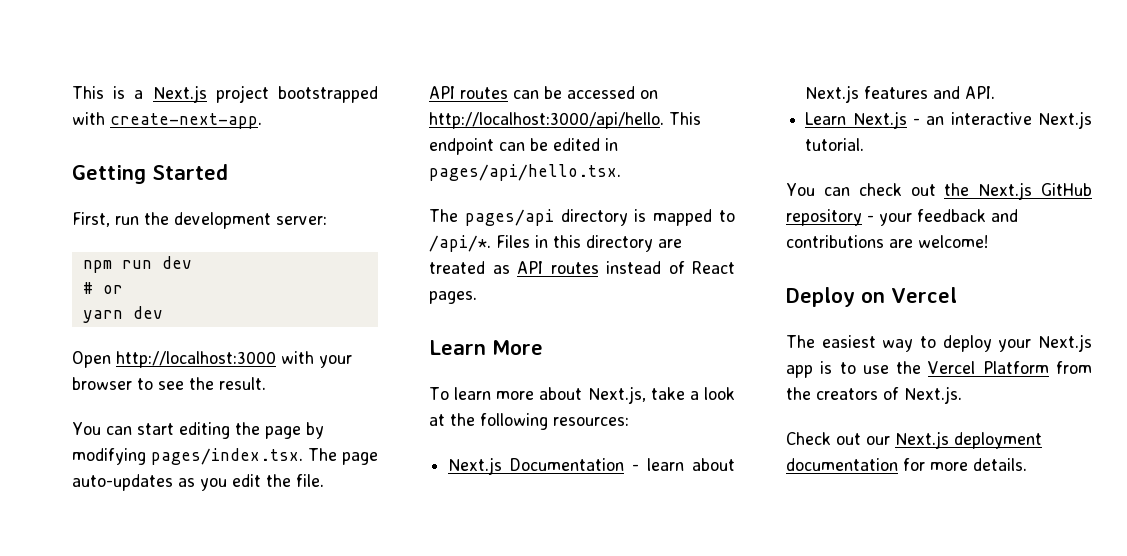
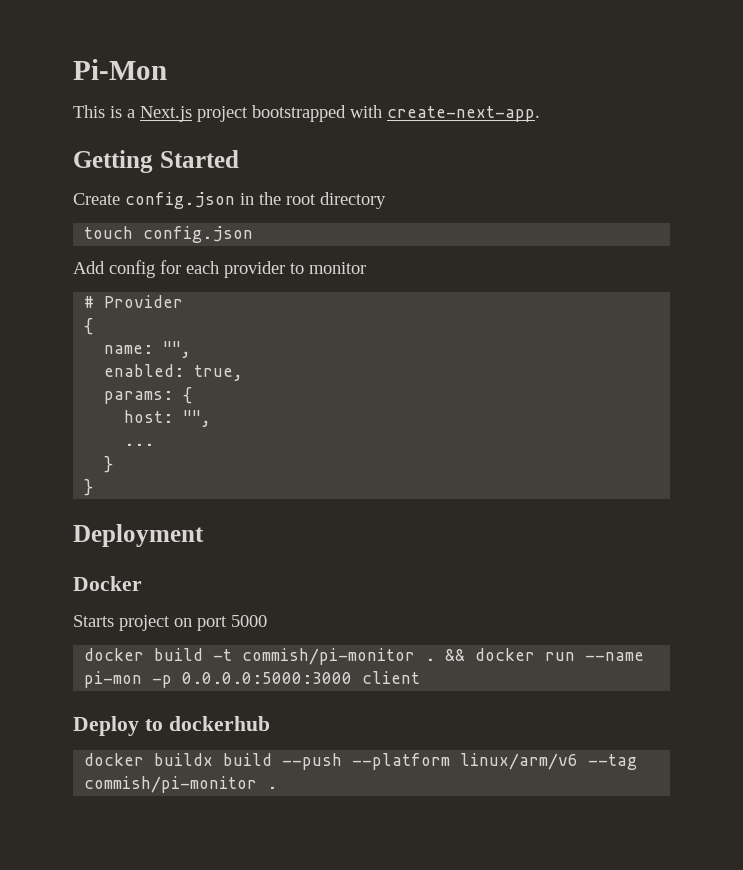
(72, 92) none -> [73,59,167,80] Pi-Mon //
[72,212,327,229] [82,256,192,273] [82,282,123,294] [82,306,163,323] [72,351,352,368] [72,377,266,390] [72,422,324,439] [72,448,378,465] [72,474,324,491] [429,86,658,99] [429,112,701,129] [429,138,618,155] [429,164,621,181] [429,209,735,226] [429,235,682,252] [429,261,735,274] [429,291,477,304] [429,340,543,355] [429,386,735,404] [429,413,629,430] [448,457,735,475] [805,85,996,103] [805,111,1092,129] [805,138,865,151] [786,182,1092,200] [786,209,1018,226] [786,235,988,248] [786,287,957,307] [786,334,1092,352] [786,361,1092,378] [786,386,962,404] [786,431,1042,449] [786,458,1027,471] First, run the development server: // npm run dev // # or // yarn dev // Open http://localhost:3000 with your browser to see the result. // You can start editing the page by modifying pages/index.tsx. The page auto-updates as you edit the file. // API routes can be accessed on http://localhost:3000/api/hello. This endpoint can be edited in pages/api/hello.tsx. // The pages/api directory is mapped to /api/*. Files in this directory are treated as API routes instead of React pages. // Learn More // To learn more about Next.js, take a look at the following resources: // Next.js Documentation - learn about Next.js features and API. // Learn Next.js - an interactive Next.js tutorial. // You can check out the Next.js GitHub repository - your feedback and contributions are welcome! // Deploy on Vercel // The easiest way to deploy your Next.js app is to use the Vercel Platform from the creators of Next.js. // Check out our Next.js deployment documentation for more details. -> [73,192,386,209] [84,226,254,243] [73,260,366,278] [84,295,184,308] [84,318,94,335] [104,341,192,358] [104,364,244,381] [104,387,193,404] [124,410,212,427] [124,443,155,446] [104,456,114,473] [84,479,94,496] [73,524,204,547] [73,576,142,591] [73,615,267,631] [84,648,645,665] [84,671,421,688] [73,716,270,736] [84,753,638,770] [84,776,278,793] Create config.json in the root directory // touch config.json // Add config for each provider to monitor // # Provider // { // name: "", // enabled: true, // params: { // host: "", // ... // } // } // Deployment // Docker // Starts project on port 5000 // docker build -t commish/pi-monitor . && docker run --name pi-mon -p 0.0.0.0:5000:3000 client // Deploy to dockerhub // docker buildx build --push --platform linux/arm/v6 --tag commish/pi-monitor .

